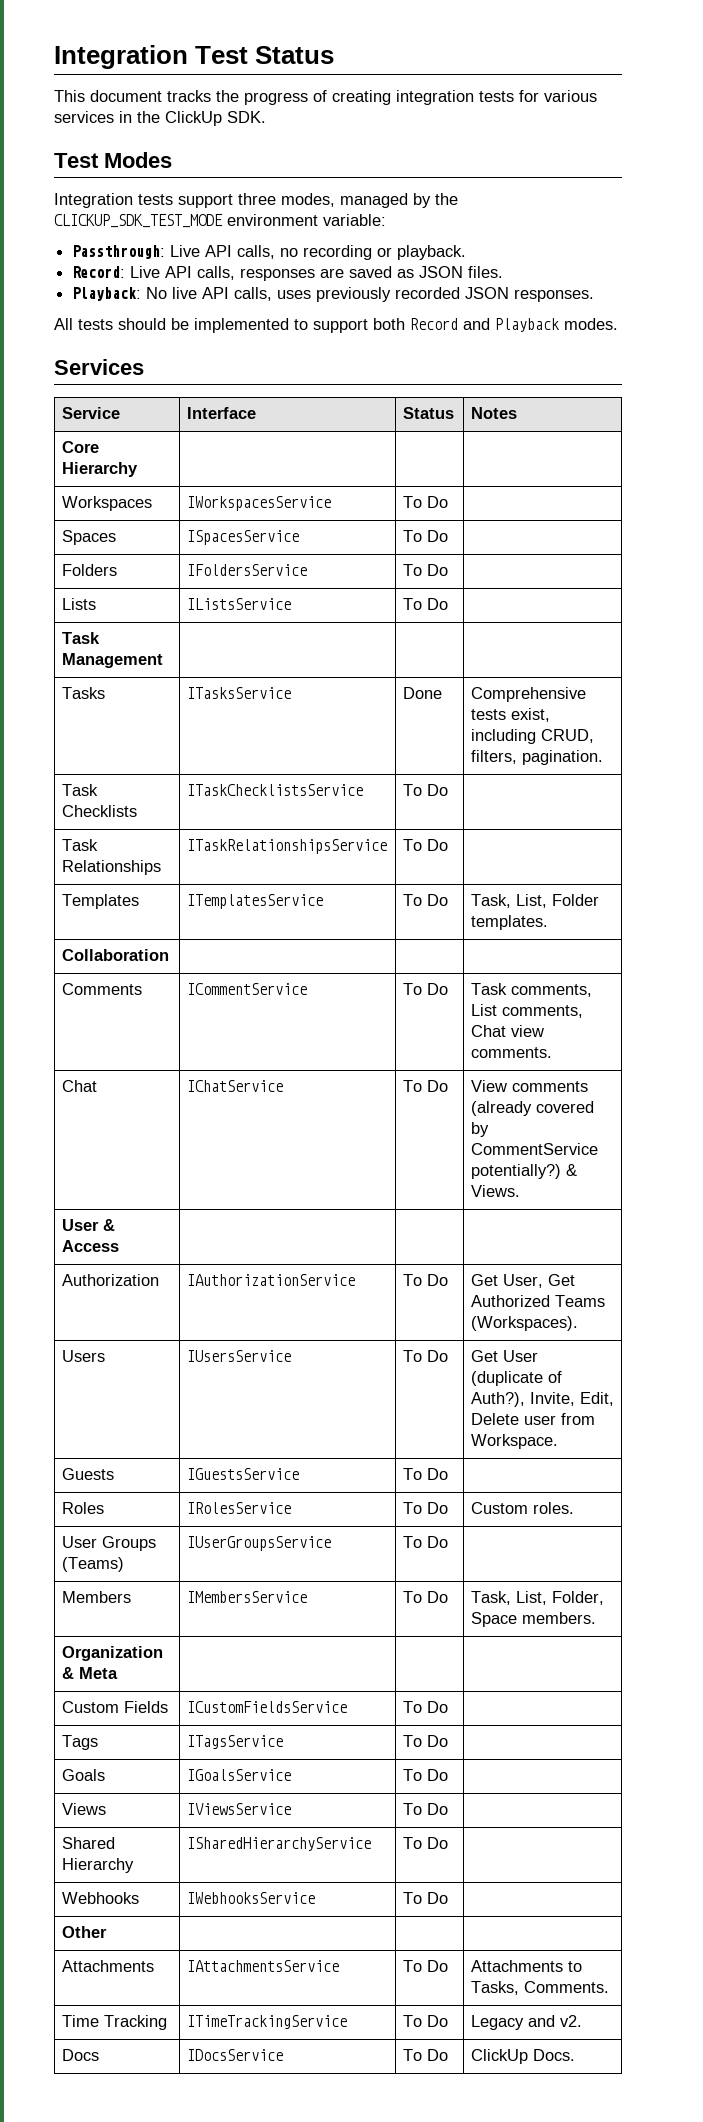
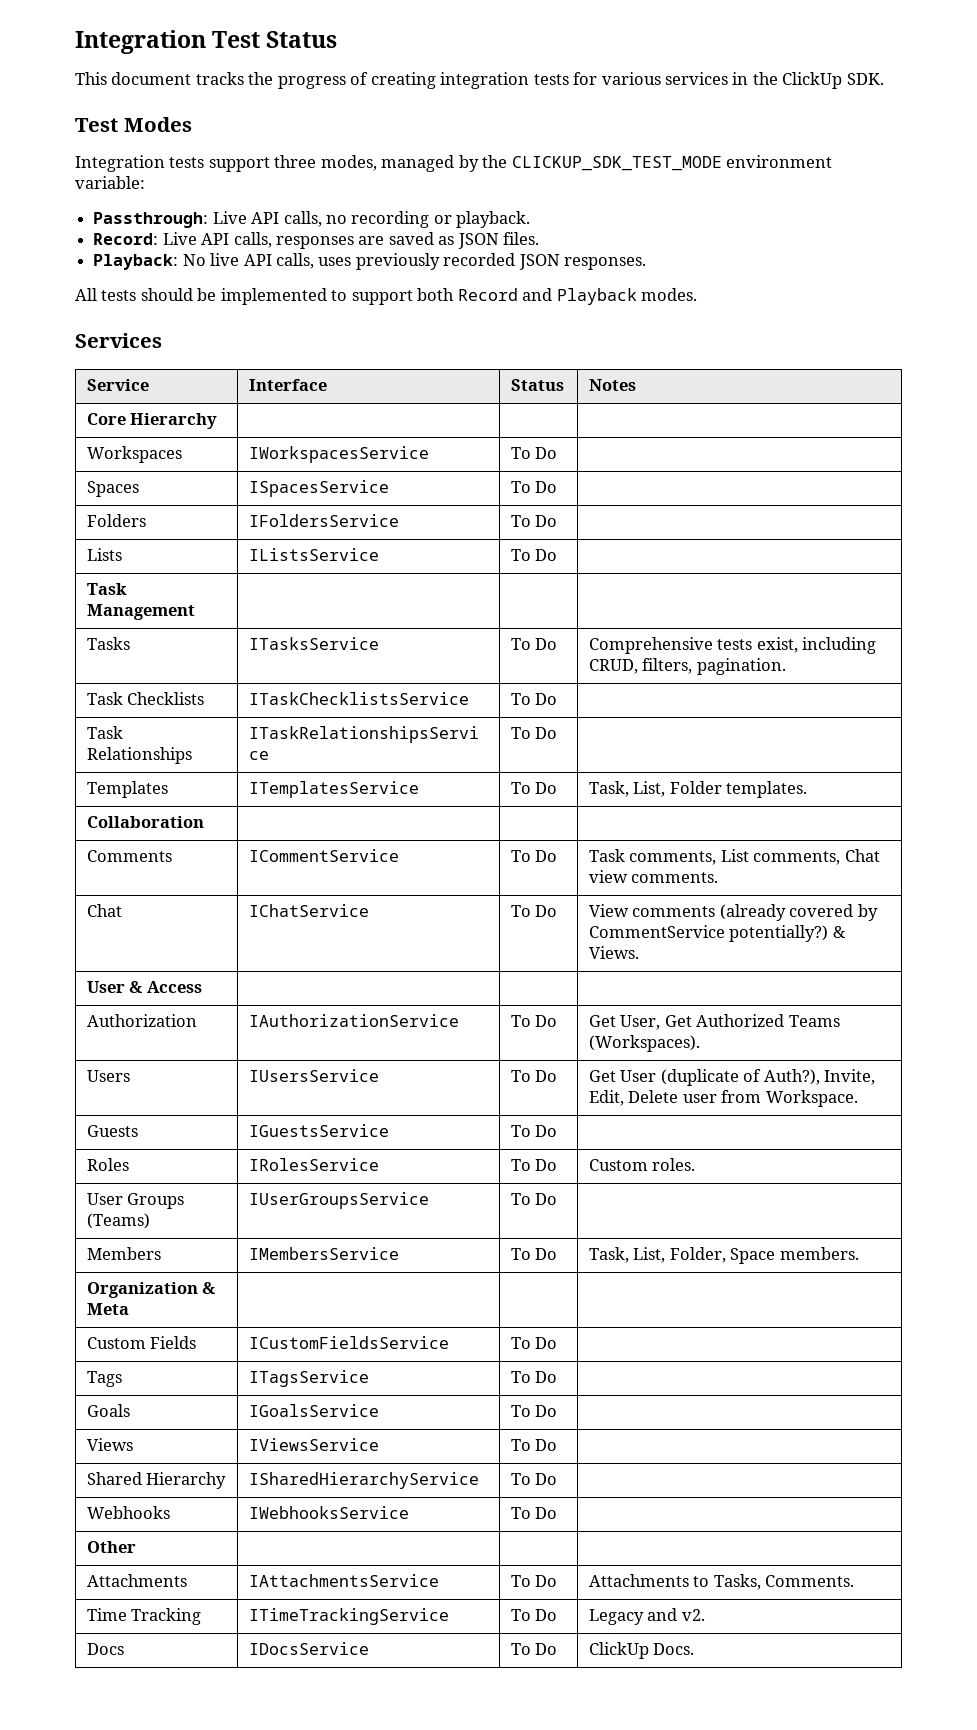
[402,687,442,699] Done -> [510,638,558,650] To Do

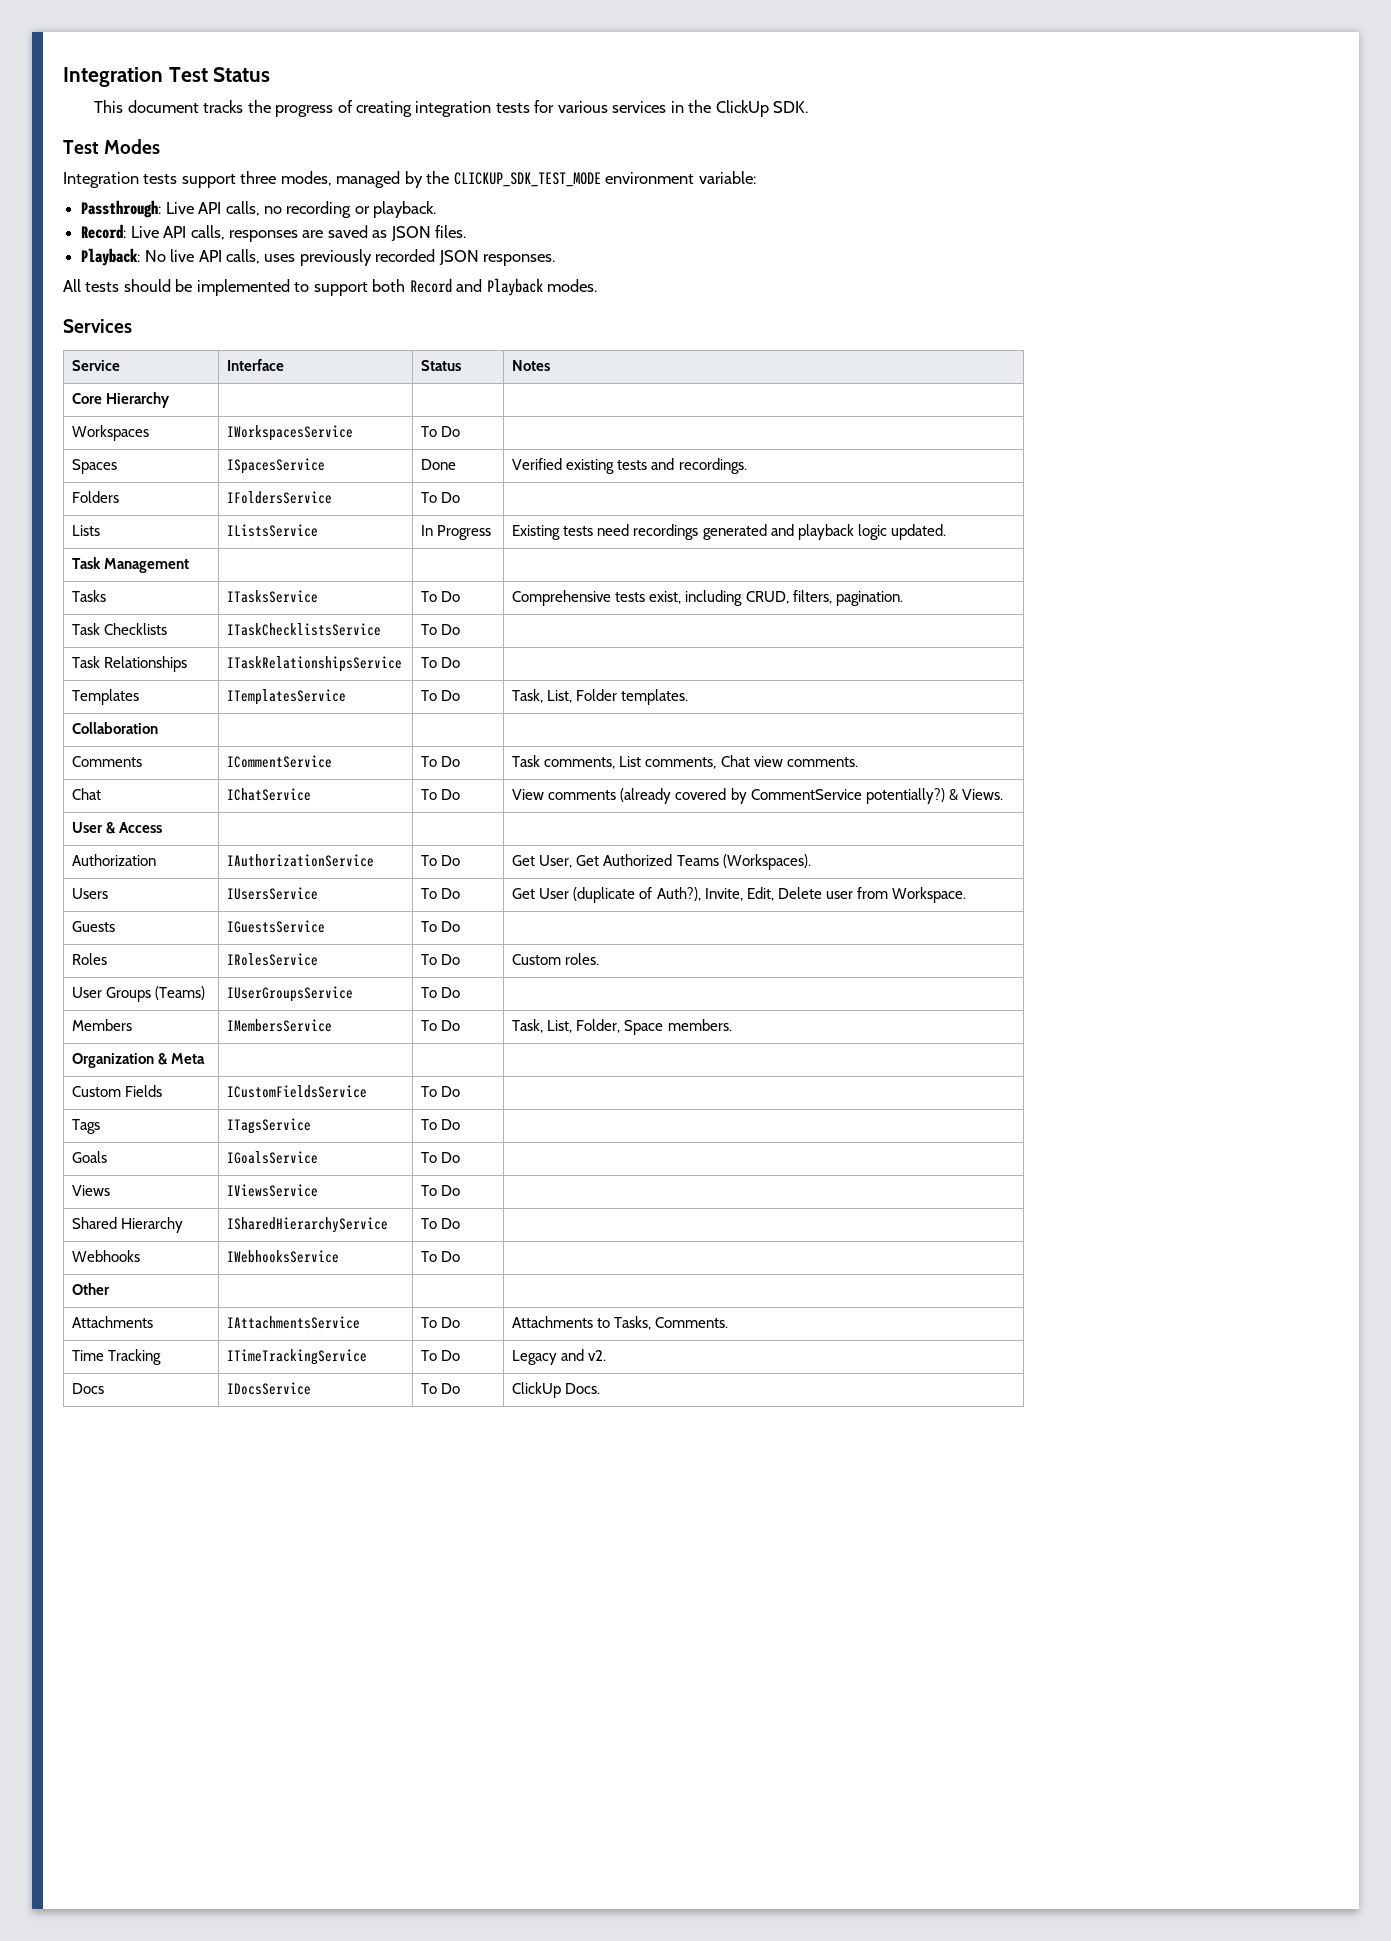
[510,481,558,493] To Do | -> [421,459,457,470] [512,458,747,474] Done | Verified existing tests and recordings.
[510,549,558,561] To Do | -> [421,525,492,540] [512,524,946,540] In Progress | Existing tests need recordings generated and playback logic updated.

